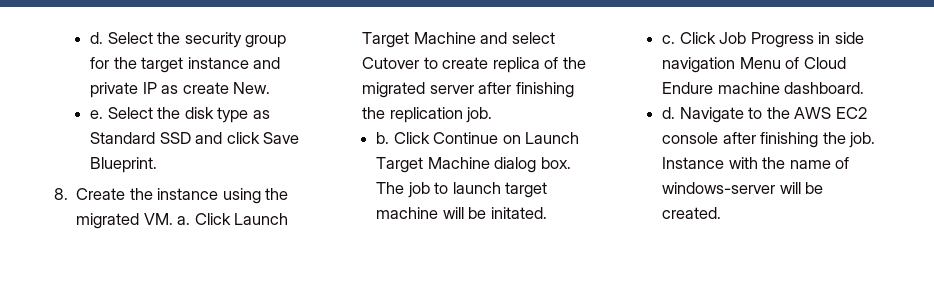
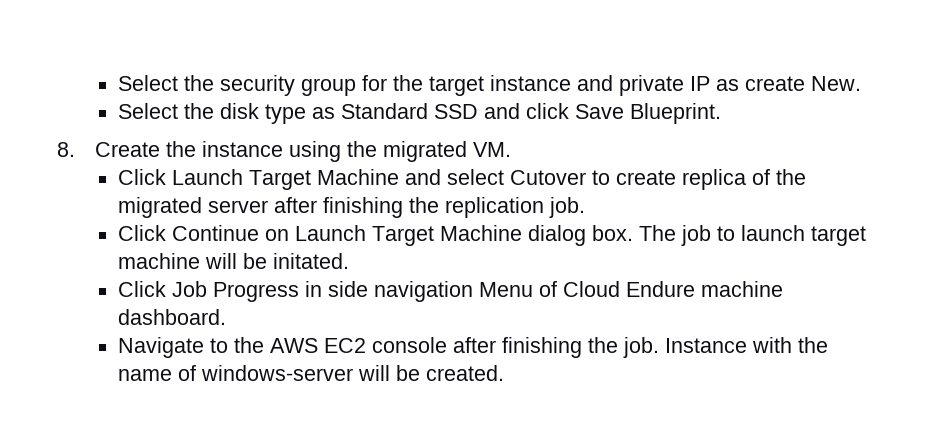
[90,32,104,44] d. -> (118, 83) none
[90,110,104,119] e. -> (862, 83) none
[177,216,191,225] a. -> (511, 149) //
[376,132,390,144] b. -> (586, 207) none
[662,35,676,44] c. -> (350, 261) none
[662,107,676,119] d. -> (227, 317) none

